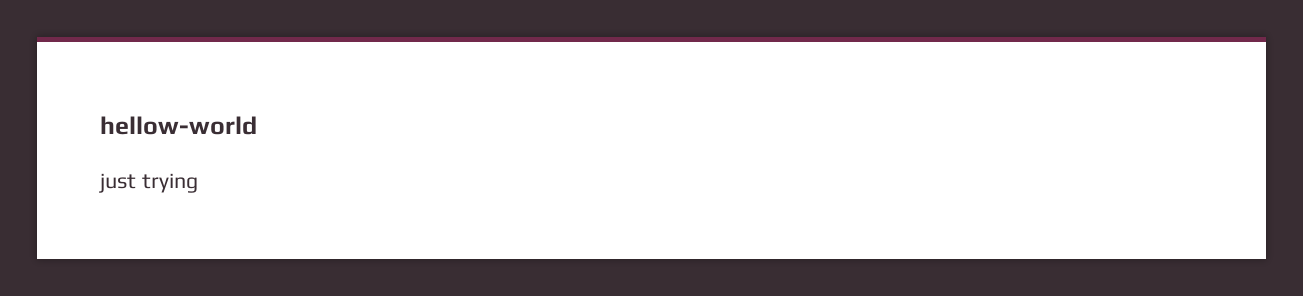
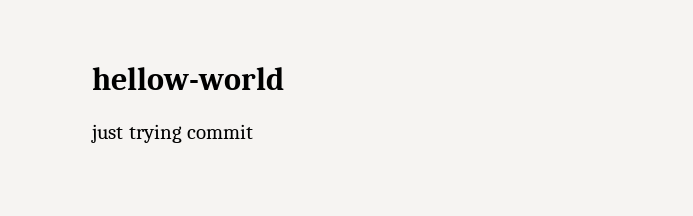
(198, 183) none -> [187,124,254,139] commit

